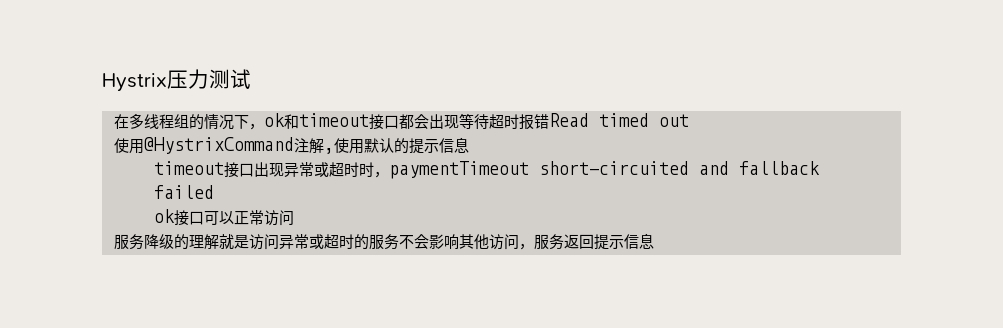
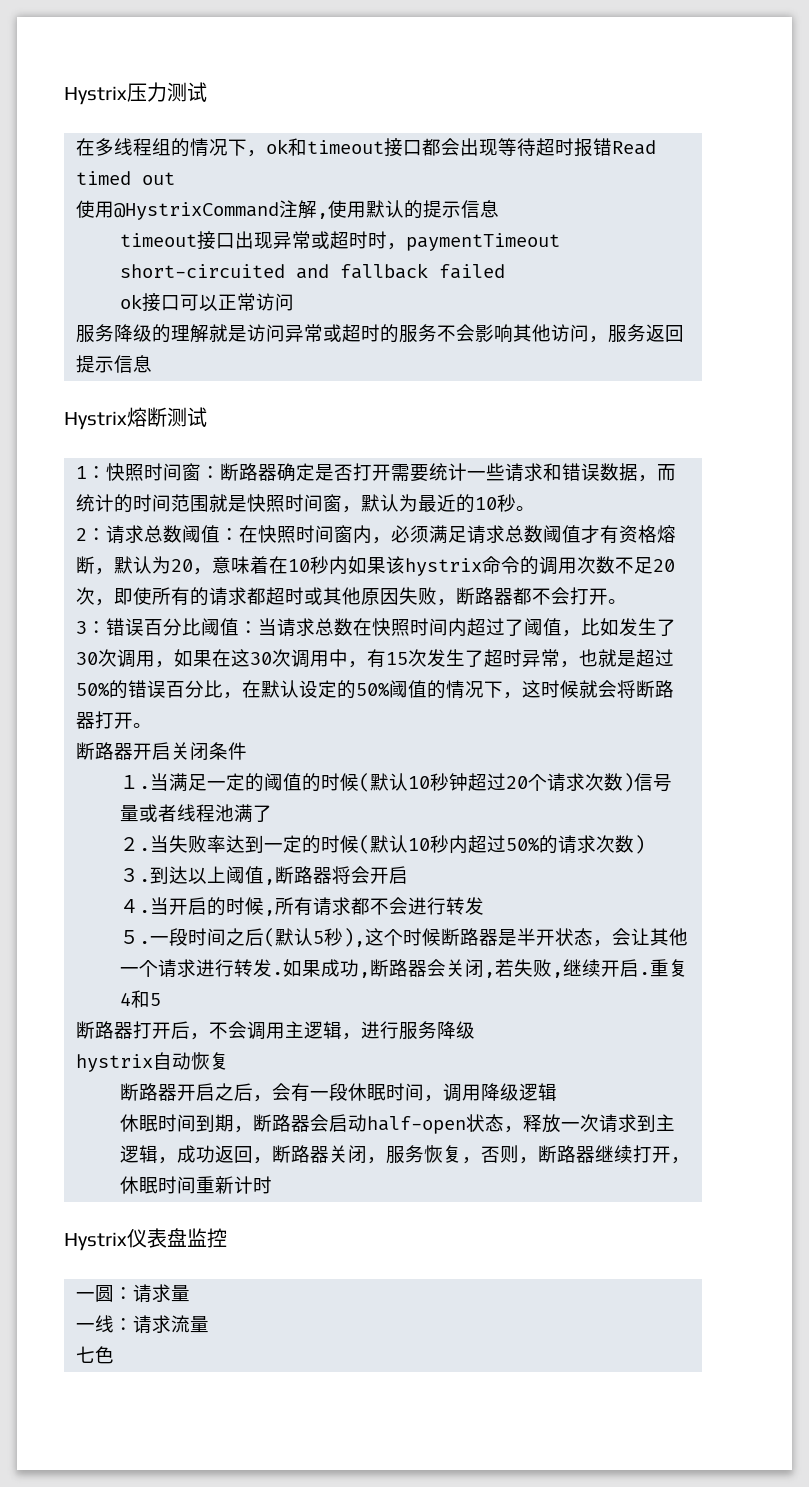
(655, 241) none -> [64,407,207,430] [76,463,676,482] [76,494,535,513] [76,525,676,544] [76,556,675,576] [76,587,627,606] [76,618,676,637] [76,649,674,668] [76,680,674,699] [76,711,152,729] [76,742,247,761] [120,773,672,792] [120,804,272,822] [120,835,645,854] [120,866,408,885] [120,897,484,916] [120,928,688,947] [120,959,688,978] [120,990,161,1008] [76,1021,475,1040] [76,1052,229,1072] [120,1083,557,1102] [120,1114,675,1134] [120,1145,690,1164] [120,1176,272,1194] [64,1228,227,1251] [76,1284,190,1303] [76,1315,209,1334] [76,1346,114,1364] // Hystrix熔断测试 // 1：快照时间窗：断路器确定是否打开需要统计一些请求和错误数据，而统计的时间范围就是快照时间窗，默认为最近的10秒。 // 2：请求总数阈值：在快照时间窗内，必须满足请求总数阈值才有资格熔断，默认为20，意味着在10秒内如果该hystrix命令的调用次数不足20次，即使所有的请求都超时或其他原因失败，断路器都不会打开。 // 3：错误百分比阈值：当请求总数在快照时间内超过了阈值，比如发生了30次调用，如果在这30次调用中，有15次发生了超时异常，也就是超过50%的错误百分比，在默认设定的50%阈值的情况下，这时候就会将断路器打开。 // 断路器开启关闭条件 // １.当满足一定的阈值的时候(默认10秒钟超过20个请求次数)信号量或者线程池满了 // ２.当失败率达到一定的时候(默认10秒内超过50%的请求次数) // ３.到达以上阈值,断路器将会开启 // ４.当开启的时候,所有请求都不会进行转发 // ５.一段时间之后(默认5秒),这个时候断路器是半开状态，会让其他一个请求进行转发.如果成功,断路器会关闭,若失败,继续开启.重复4和5 // 断路器打开后，不会调用主逻辑，进行服务降级 // hystrix自动恢复 // 断路器开启之后，会有一段休眠时间，调用降级逻辑 // 休眠时间到期，断路器会启动half-open状态，释放一次请求到主逻辑，成功返回，断路器关闭，服务恢复，否则，断路器继续打开，休眠时间重新计时 // Hystrix仪表盘监控 // 一圆：请求量 // 一线：请求流量 // 七色

